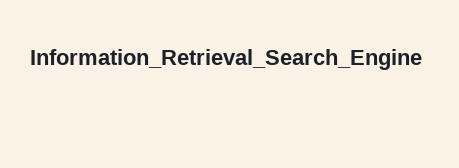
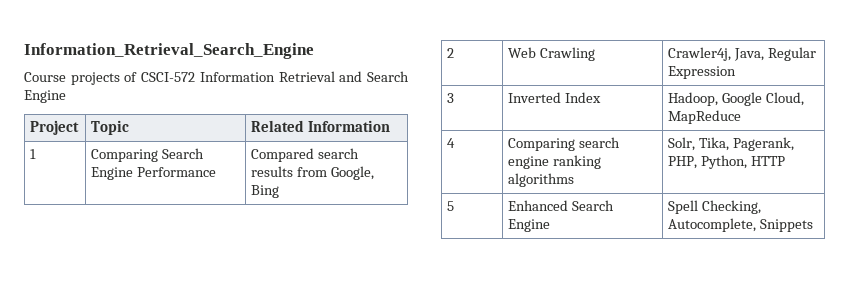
(422, 59) none -> [24,71,410,85] [24,90,66,103] [30,120,80,135] [91,120,130,135] [251,120,391,132] [30,149,37,159] [91,148,205,162] [91,167,217,180] [251,148,360,162] [251,166,375,180] [251,185,280,198] [447,48,455,58] [508,47,596,61] [668,47,817,61] [668,66,737,79] [447,93,455,103] [508,92,602,103] [668,92,805,106] [668,110,742,124] [447,138,456,148] [508,137,621,151] [508,155,602,169] [508,173,575,187] [668,137,795,151] [668,155,786,169] [447,201,455,211] [508,200,615,211] [508,219,551,232] [668,200,762,214] [668,218,814,232] // Course projects of CSCI-572 Information Retrieval and Search Engine // Project | Topic | Related Information // 1 | Comparing Search Engine Performance | Compared search results from Google, Bing // 2 | Web Crawling | Crawler4j, Java, Regular Expression // 3 | Inverted Index | Hadoop, Google Cloud, MapReduce // 4 | Comparing search engine ranking algorithms | Solr, Tika, Pagerank, PHP, Python, HTTP // 5 | Enhanced Search Engine | Spell Checking, Autocomplete, Snippets

